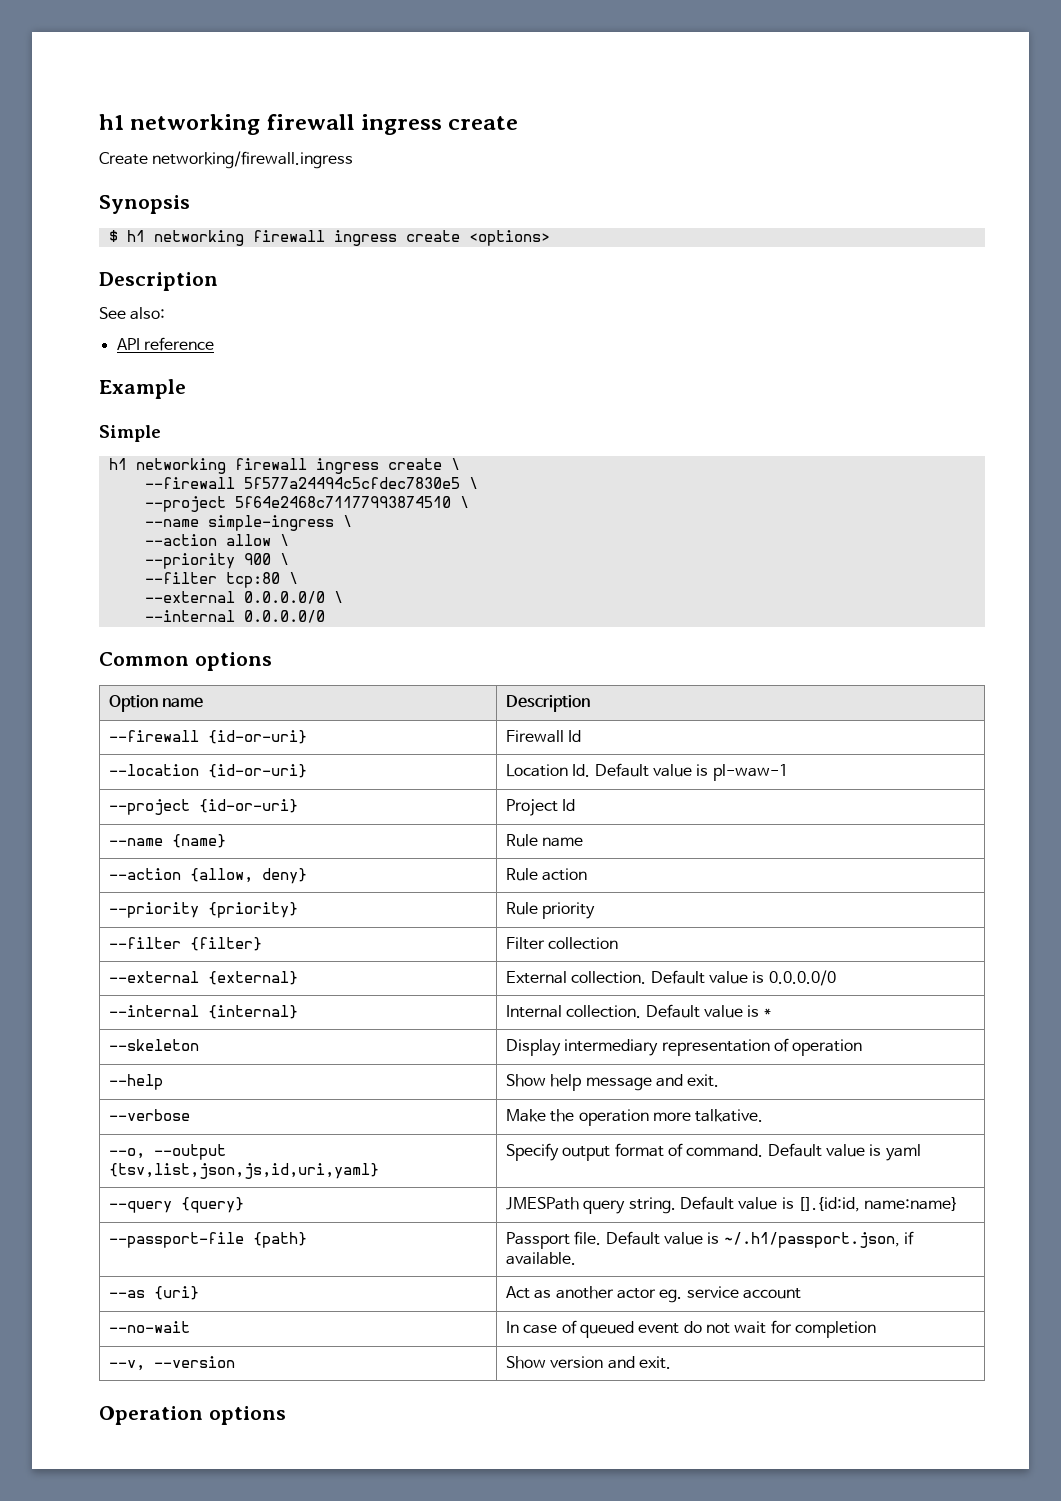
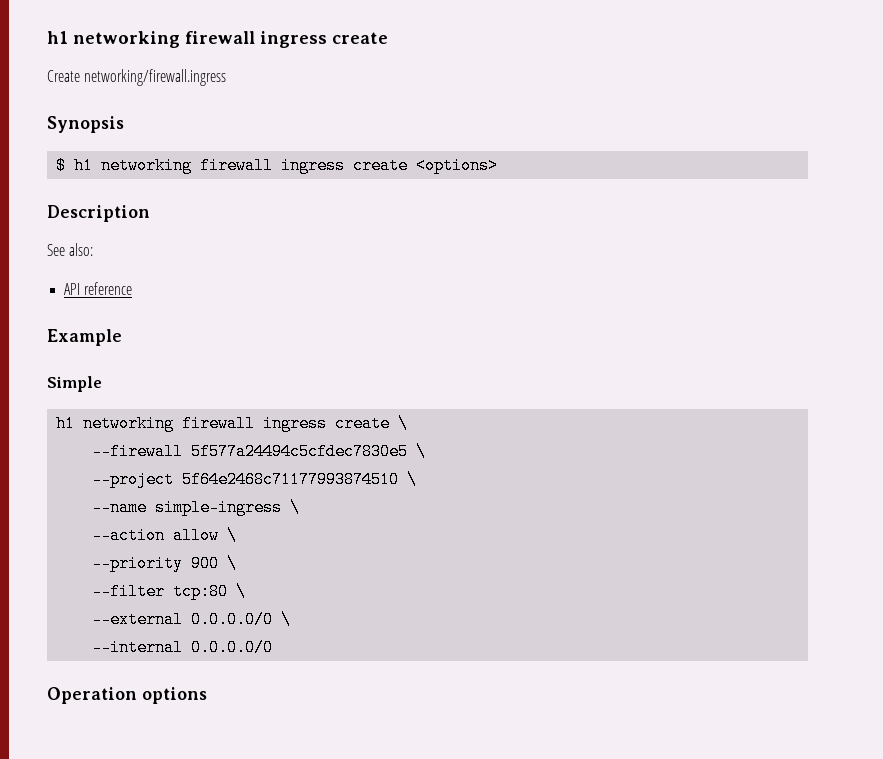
[99,652,272,671] [109,695,204,712] [506,695,591,712] [109,730,308,744] [506,730,582,743] [109,764,308,778] [506,763,788,781] [109,799,299,815] [506,799,576,816] [109,834,227,848] [506,834,584,847] [109,868,308,884] [506,868,588,881] [109,902,299,918] [506,902,596,919] [109,937,263,951] [506,937,619,950] [109,971,299,985] [506,970,836,986] [109,1005,299,1019] [506,1004,771,1018] [109,1039,200,1051] [506,1038,863,1056] [109,1074,164,1090] [506,1074,720,1091] [109,1109,191,1121] [506,1109,764,1126] [109,1144,227,1160] [109,1163,380,1179] [506,1143,921,1161] [109,1197,245,1213] [506,1196,959,1214] [109,1232,308,1248] [506,1231,915,1249] [506,1252,577,1265] [109,1286,200,1300] [506,1286,802,1303] [109,1321,191,1333] [506,1320,876,1338] [109,1356,236,1371] [506,1356,672,1369] // Common options // Option name | Description // --firewall {id-or-uri} | Firewall Id // --location {id-or-uri} | Location Id. Default value is pl-waw-1 // --project {id-or-uri} | Project Id // --name {name} | Rule name // --action {allow, deny} | Rule action // --priority {priority} | Rule priority // --filter {filter} | Filter collection // --external {external} | External collection. Default value is 0.0.0.0/0 // --internal {internal} | Internal collection. Default value is * // --skeleton | Display intermediary representation of operation // --help | Show help message and exit. // --verbose | Make the operation more talkative. // --o, --output {tsv,list,json,js,id,uri,yaml} | Specify output format of command. Default value is yaml // --query {query} | JMESPath query string. Default value is [].{id:id, name:name} // --passport-file {path} | Passport file. Default value is ~/.h1/passport.json, if available. // --as {uri} | Act as another actor eg. service account // --no-wait | In case of queued event do not wait for completion // --v, --version | Show version and exit. -> (274, 647) none

